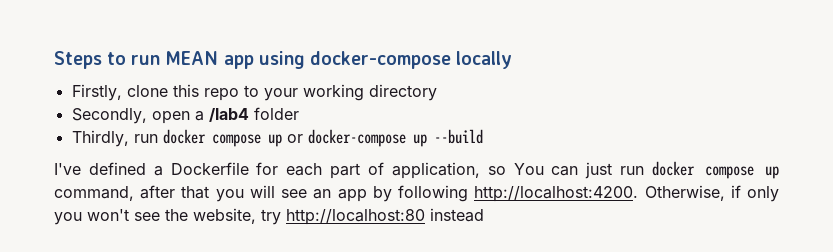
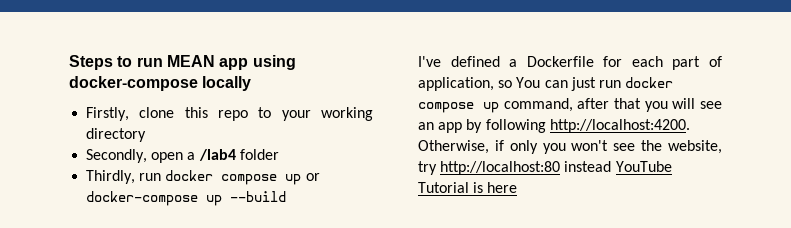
(484, 215) none -> [615,161,672,172] [418,182,518,193] YouTube Tutorial is here

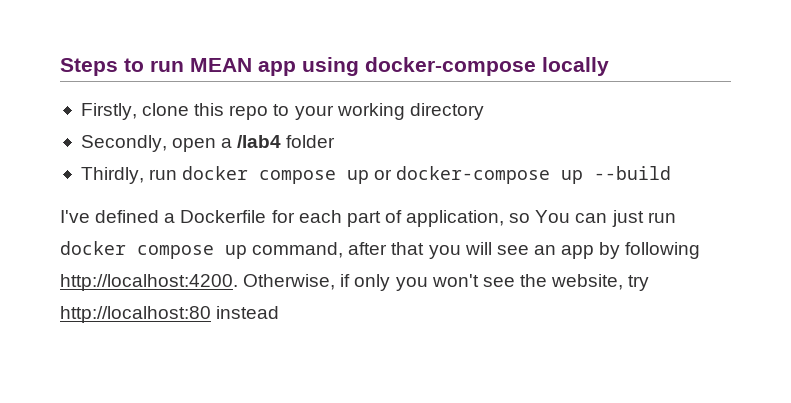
[615,161,672,172] [418,182,518,193] YouTube Tutorial is here -> (280, 312) none

